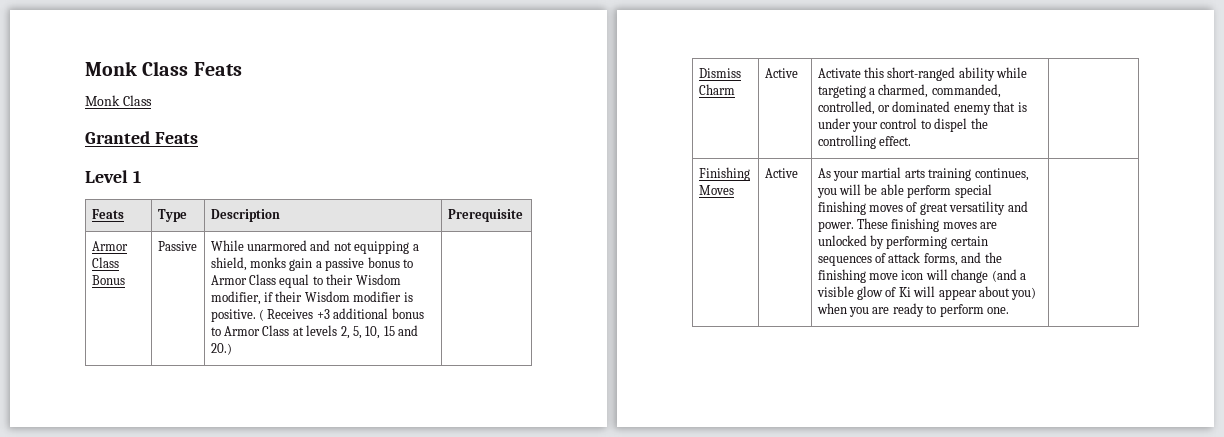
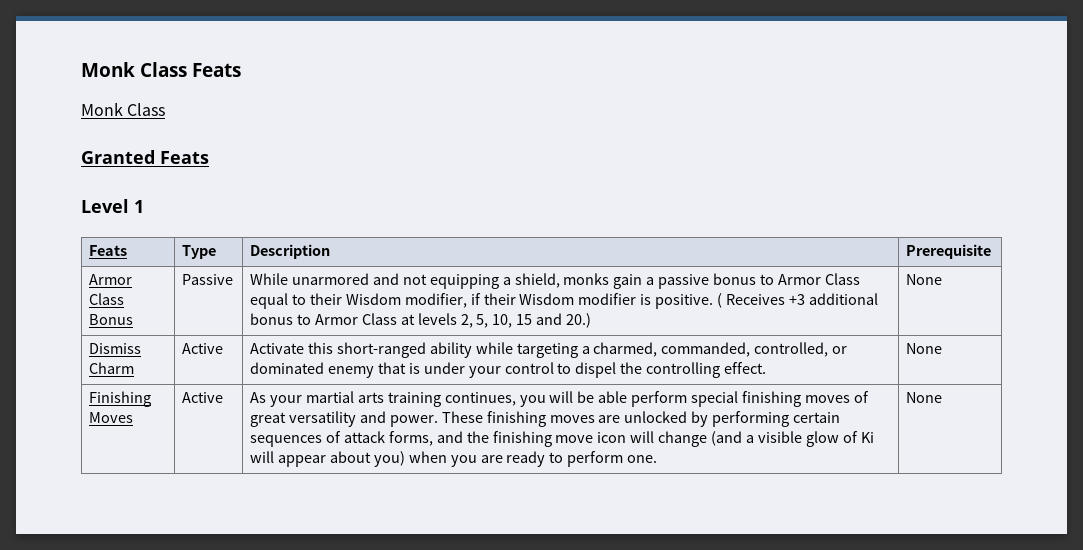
(232, 349) | -> [906,274,943,285] | None
(911, 141) | -> [906,343,943,354] | None
(1009, 310) | -> [906,392,943,403] | None

